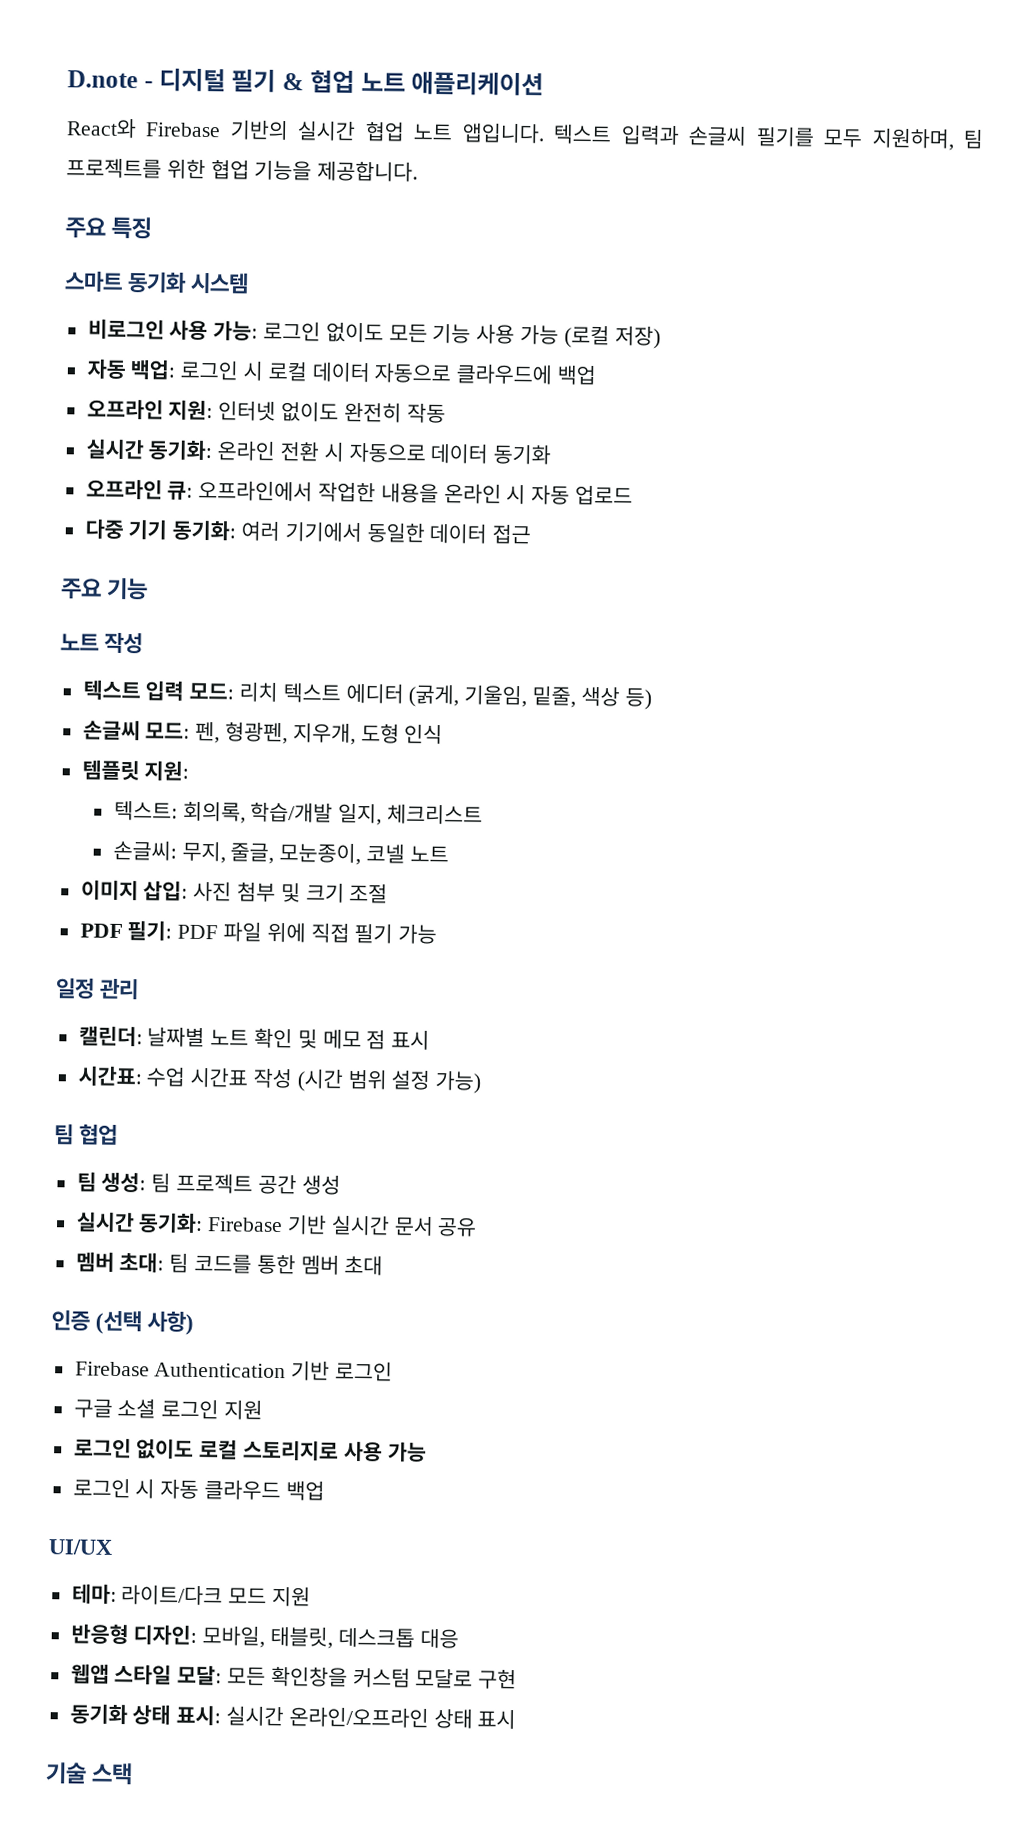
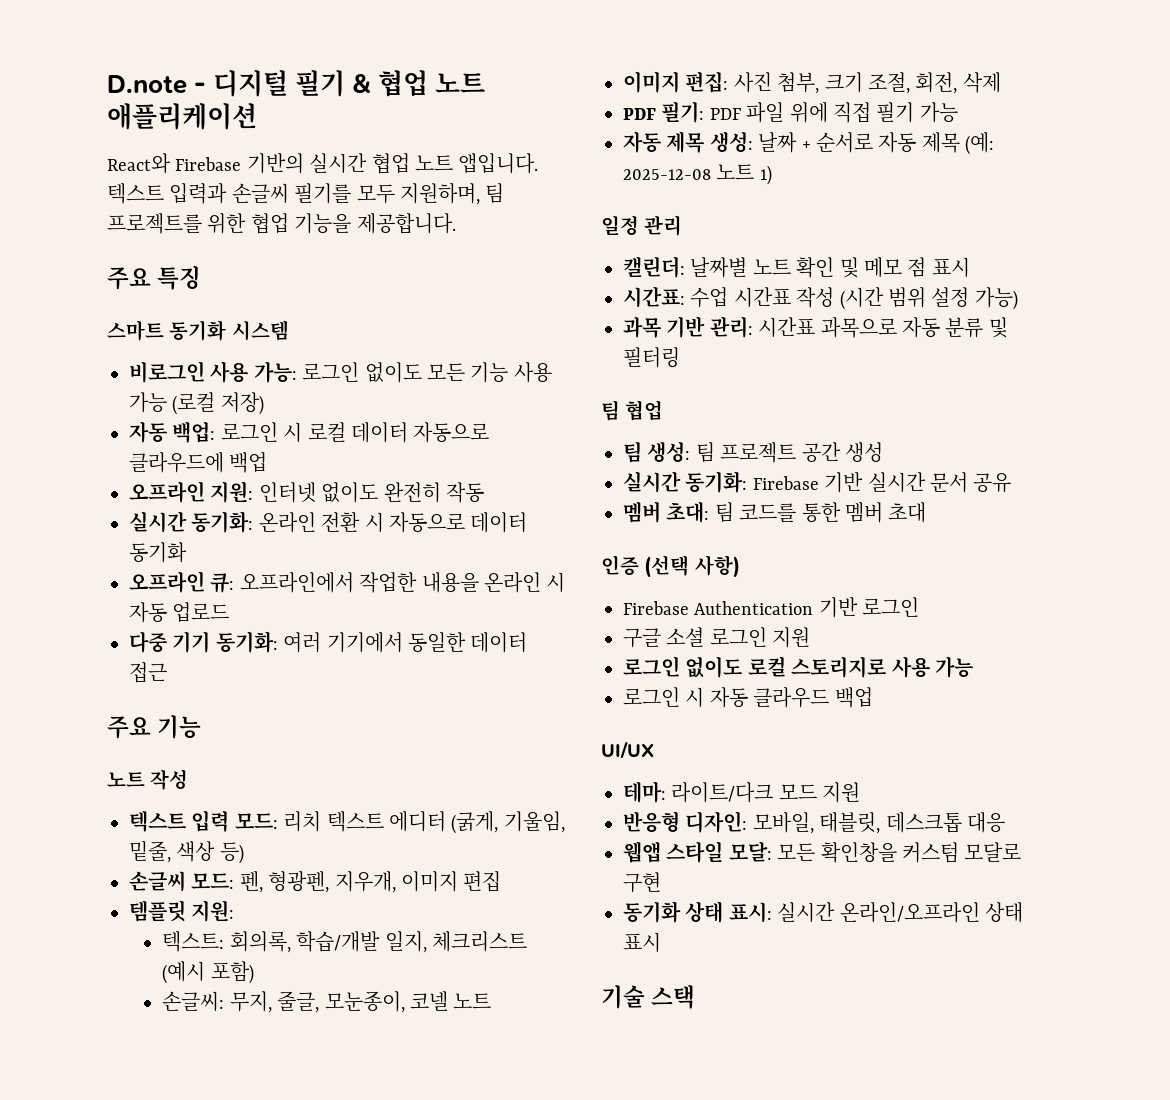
[360,723,444,745] 도형 인식 -> [401,871,502,892] 이미지 편집
(483, 814) none -> [162,961,254,984] (예시 포함)
[143,880,389,904] 삽입: 사진 첨부 및 크기 조절 -> [685,71,1001,94] 편집: 사진 첨부, 크기 조절, 회전, 삭제
(438, 934) none -> [623,131,995,155] [623,164,772,185] // 자동 제목 생성: 날짜 + 순서로 자동 제목 (예: 2025-12-08 노트 1)
(483, 1082) none -> [623,316,1008,338] [623,347,680,368] // 과목 기반 관리: 시간표 과목으로 자동 분류 및 필터링

